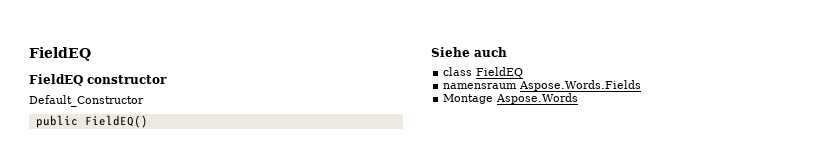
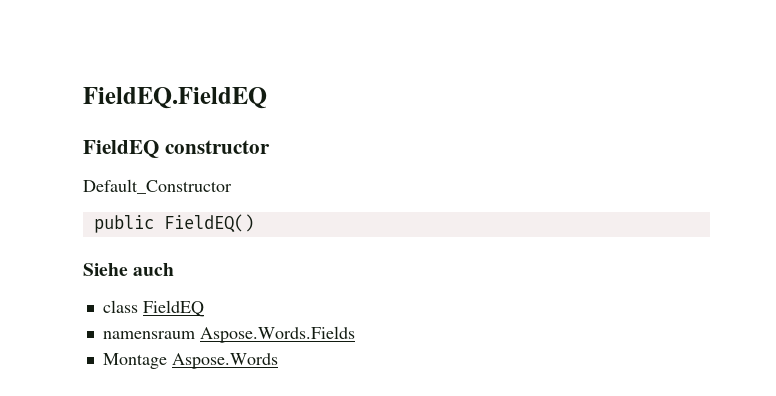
[29,47,91,61] FieldEQ -> [83,87,267,109] FieldEQ.FieldEQ

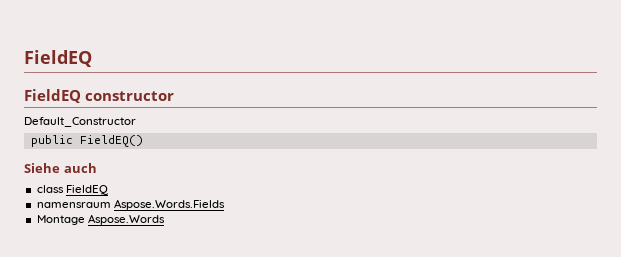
[83,87,267,109] FieldEQ.FieldEQ -> [24,50,92,67] FieldEQ

